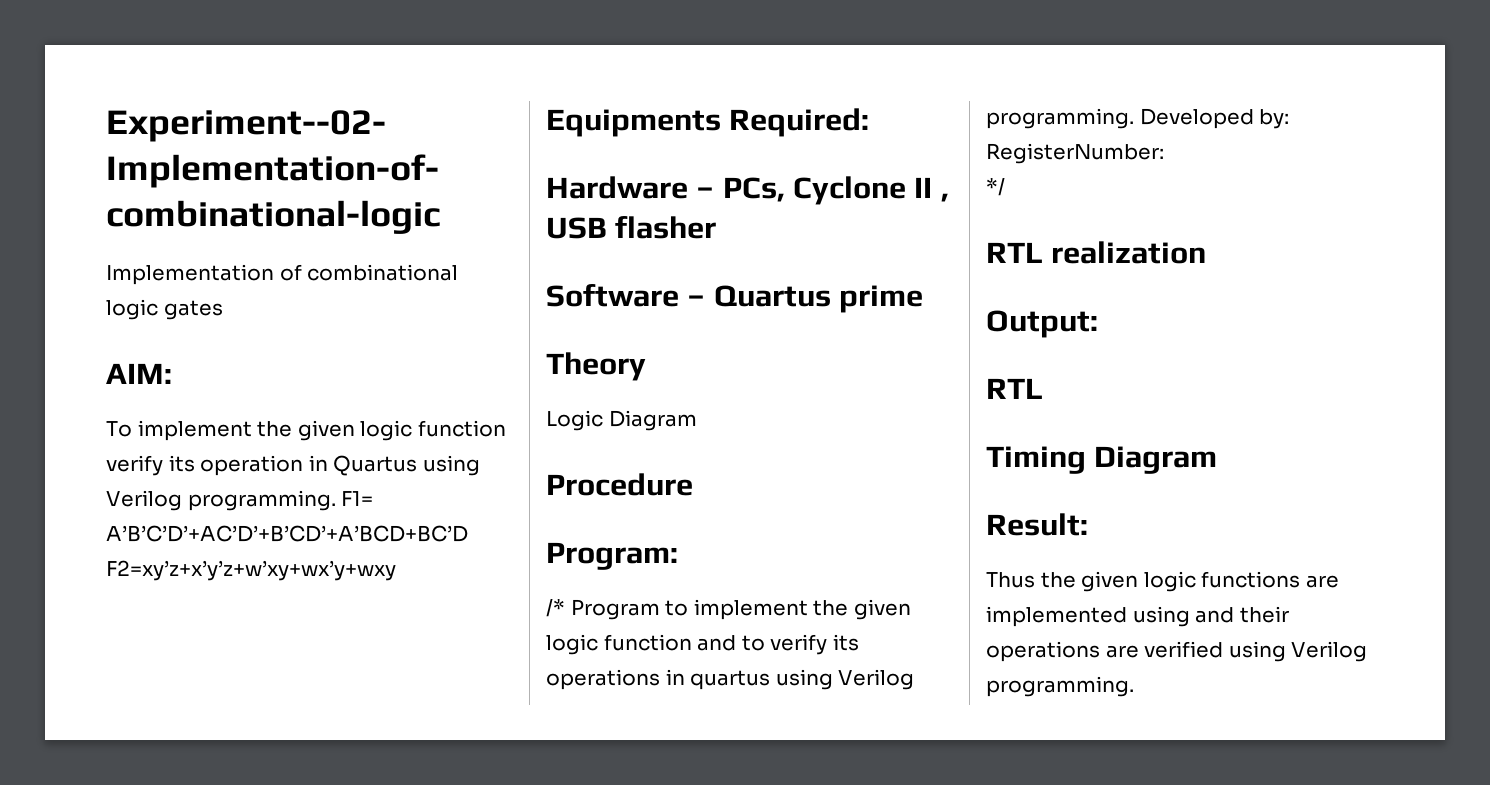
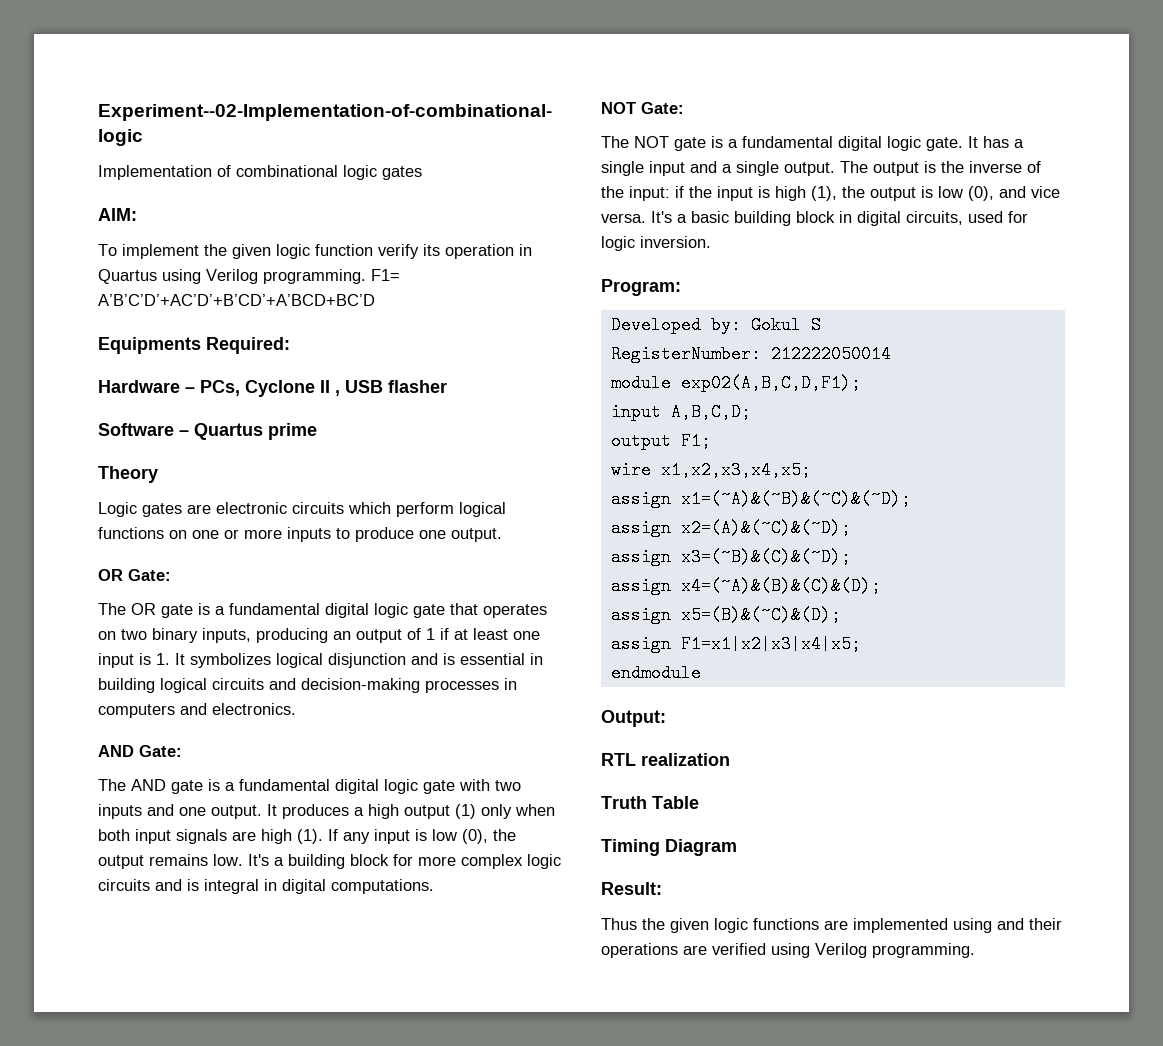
[106,560,396,581] F2=xy’z+x’y’z+w’xy+wx’y+wxy -> (375, 300) none
[608,410,697,431] [546,473,693,496] [546,542,678,570] [546,599,911,620] [546,634,859,655] [546,669,915,690] [986,108,1290,129] [986,143,1164,164] [986,178,1005,196] Diagram // Procedure // Program: // /* Program to implement the given logic function and to verify its operations in quartus using Verilog programming. Developed by: RegisterNumber: // */ -> [142,502,506,517] [98,527,502,542] [98,569,171,581] [98,603,547,618] [98,628,540,643] [98,653,543,668] [98,678,517,693] [98,703,296,718] [98,745,182,757] [98,779,521,794] [98,804,555,819] [98,829,516,844] [98,854,561,869] [98,879,434,894] [601,102,684,114] [601,136,1024,151] [601,161,1041,176] [601,186,1060,201] [601,211,1028,226] [601,236,711,251] [601,279,681,296] [610,316,821,334] [610,345,891,363] [610,374,861,392] [610,403,751,421] [610,432,711,450] [610,461,811,479] [610,490,911,508] [610,519,851,537] [610,548,851,566] [610,577,881,595] [610,606,841,624] [610,635,861,653] [610,664,701,682] [601,710,666,727] gates are electronic circuits which perform logical functions on one or more inputs to produce one output. // OR Gate: // The OR gate is a fundamental digital logic gate that operates on two binary inputs, producing an output of 1 if at least one input is 1. It symbolizes logical disjunction and is essential in building logical circuits and decision-making processes in computers and electronics. // AND Gate: // The AND gate is a fundamental digital logic gate with two inputs and one output. It produces a high output (1) only when both input signals are high (1). If any input is low (0), the output remains low. It's a building block for more complex logic circuits and is integral in digital computations. // NOT Gate: // The NOT gate is a fundamental digital logic gate. It has a single input and a single output. The output is the inverse of the input: if the input is high (1), the output is low (0), and vice versa. It's a basic building block in digital circuits, used for logic inversion. // Program: // Developed by: Gokul S // RegisterNumber: 212222050014 // module exp02(A,B,C,D,F1); // input A,B,C,D; // output F1; // wire x1,x2,x3,x4,x5; // assign x1=(~A)&(~B)&(~C)&(~D); // assign x2=(A)&(~C)&(~D); // assign x3=(~B)&(C)&(~D); // assign x4=(~A)&(B)&(C)&(D); // assign x5=(B)&(~C)&(D); // assign F1=x1|x2|x3|x4|x5; // endmodule // Output:
[986,310,1098,338] [986,378,1043,399] Output: // RTL -> [601,796,699,809] Truth Table

